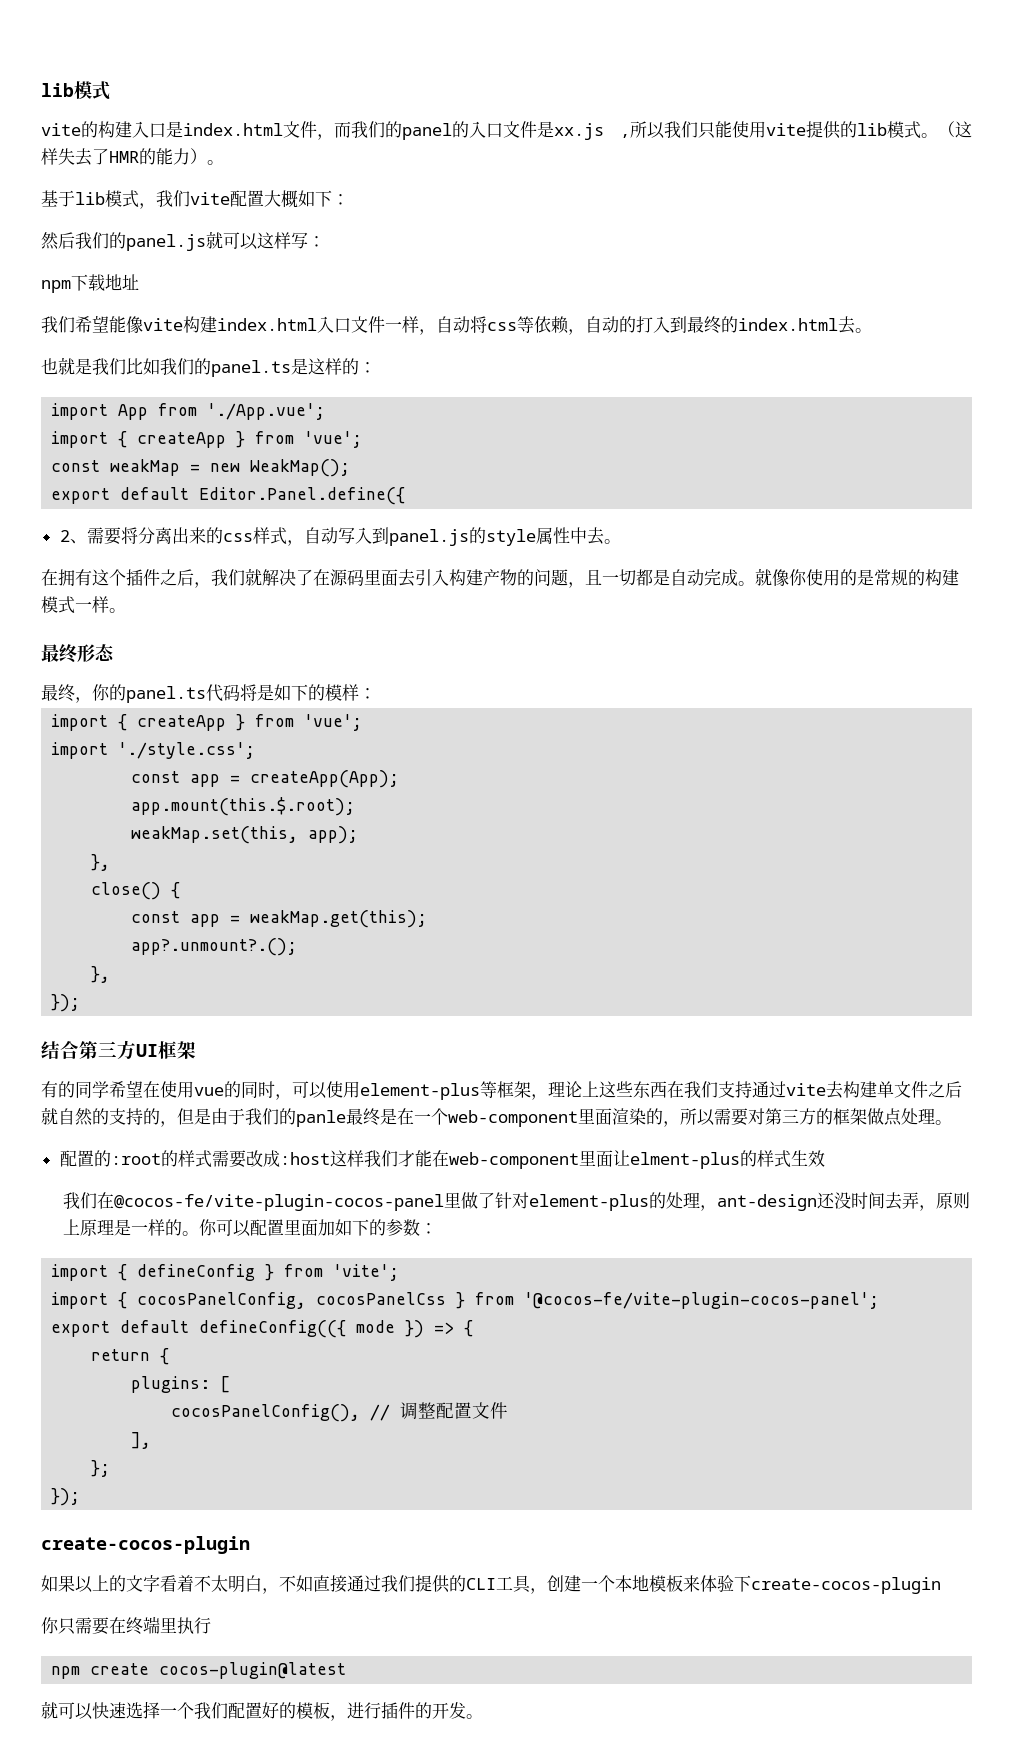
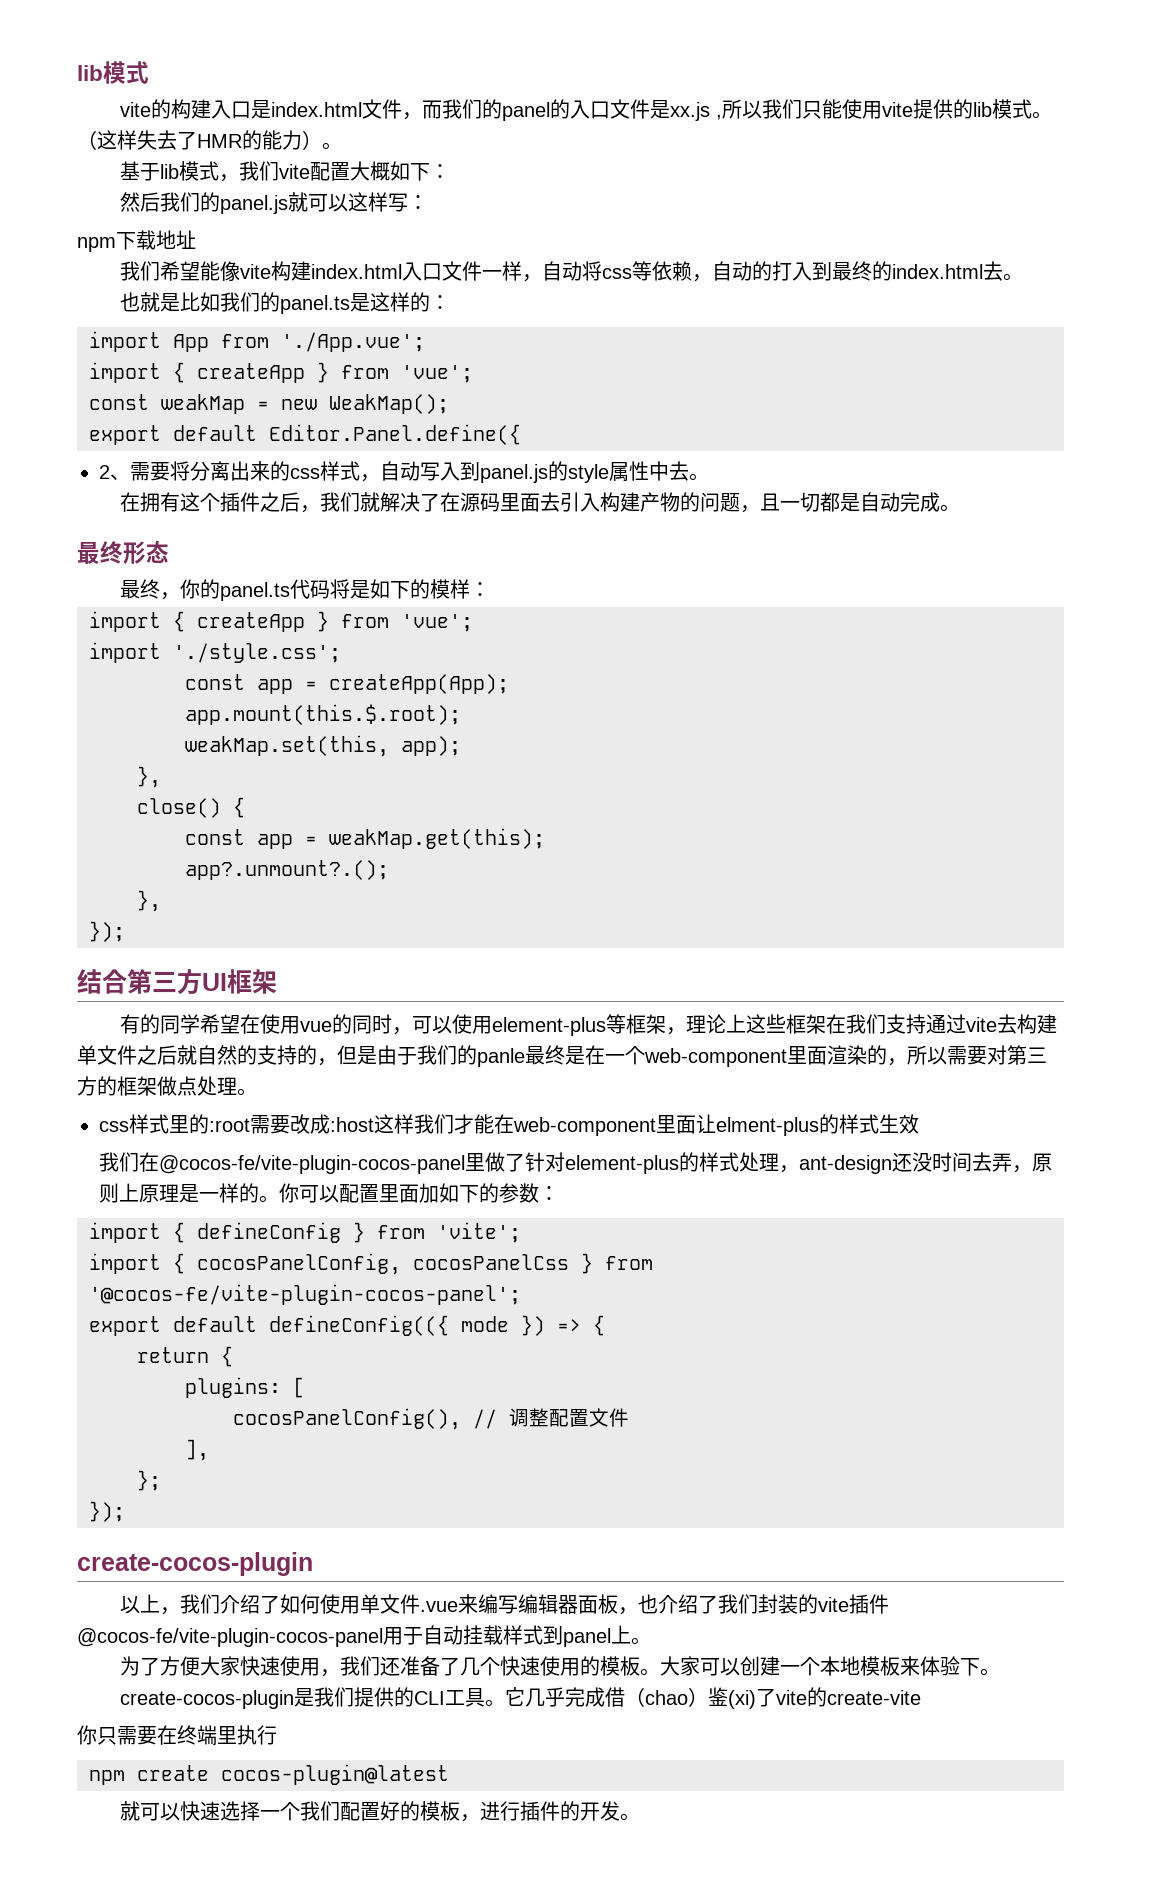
[92,358,126,375] 我们 -> (180, 302) none
[755,568,959,587] [41,596,126,614] 就像你使用的是常规的构建模式一样。 -> (960, 508) none
[633,1081,667,1098] 东西 -> [785,1014,826,1034] 框架
[59,1150,212,1168] 配置的:root的样式 -> [99,1114,250,1134] css样式里的:root
(666, 1200) none -> [699,1152,740,1172] 样式
[41,1575,547,1594] 如果以上的文字看着不太明白，不如直接通过我们提供的CLI工具， -> [119,1594,889,1615] [77,1625,651,1647] [119,1656,740,1677] 以上，我们介绍了如何使用单文件.vue来编写编辑器面板，也介绍了我们封装的vite插件@cocos-fe/vite-plugin-cocos-panel用于自动挂载样式到panel上。 // 为了方便大家快速使用，我们还准备了几个快速使用的模板。大家可以
[751,1577,941,1594] create-cocos-plugin -> [979,1668,1000,1676] [119,1687,921,1709] 。 // create-cocos-plugin是我们提供的CLI工具。它几乎完成借（chao）鉴(xi)了vite的create-vite

